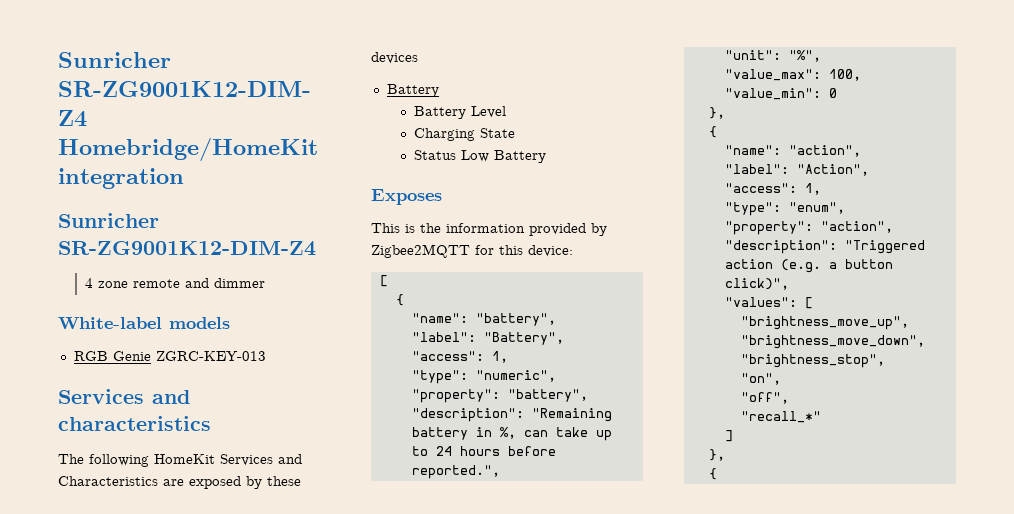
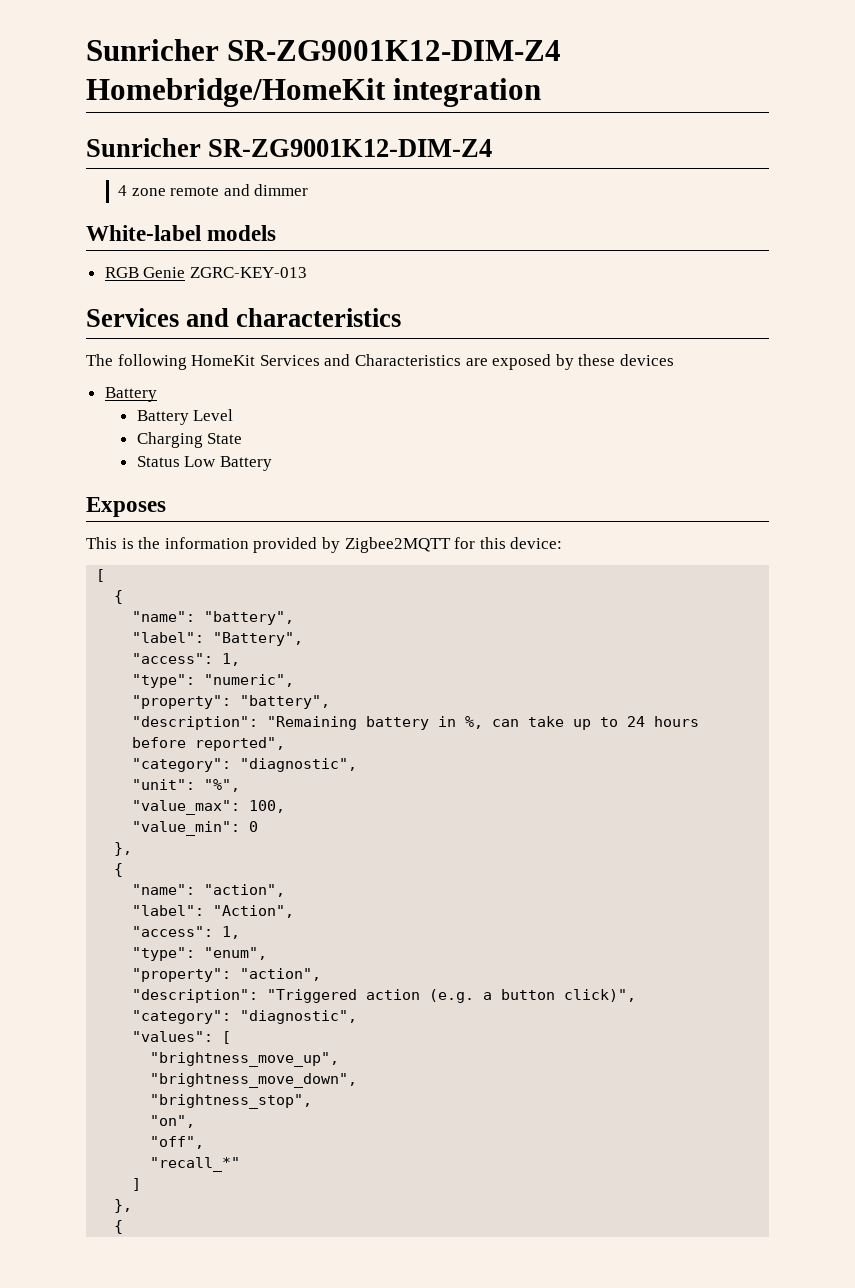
[411,465,500,479] reported.", -> [195,737,286,751] [132,758,358,772] reported", // "category": "diagnostic",
(789, 284) none -> [132,1010,358,1024] // "category": "diagnostic",

